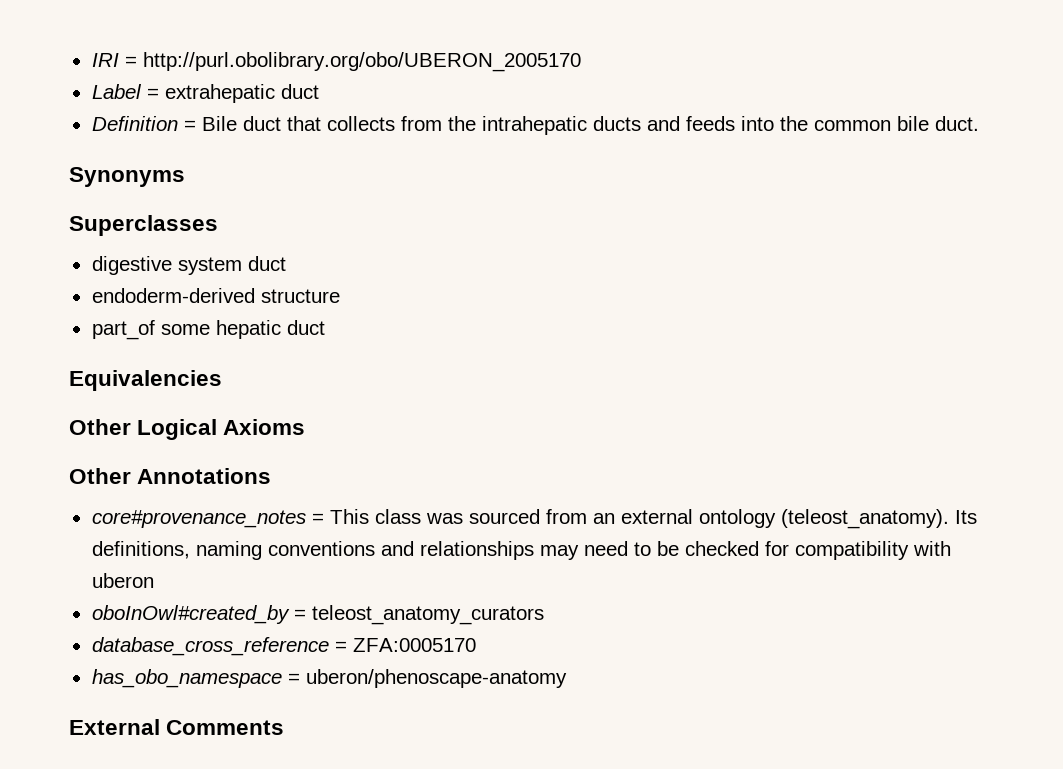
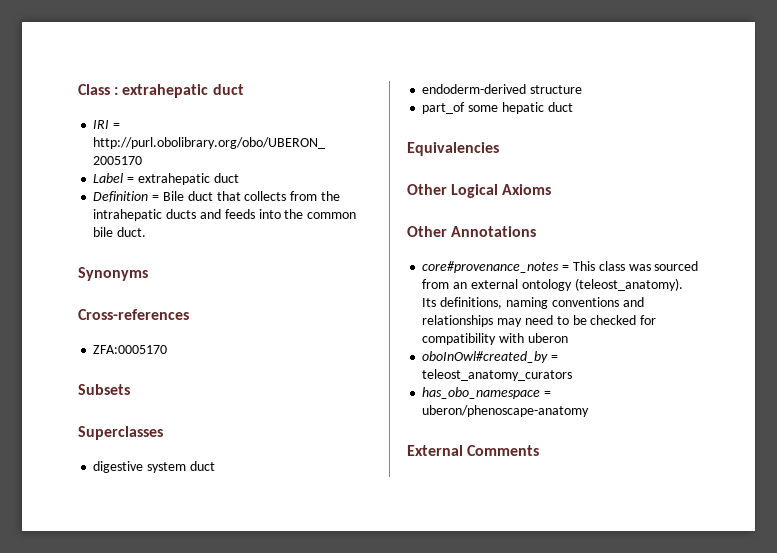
(91, 60) none -> [78,84,244,98] Class : extrahepatic duct //
(185, 177) none -> [78,309,189,320] [93,345,168,354] [78,384,130,395] // Cross-references // ZFA:0005170 // Subsets
[91,637,476,656] // database_cross_reference = ZFA:0005170 -> (573, 375) none

